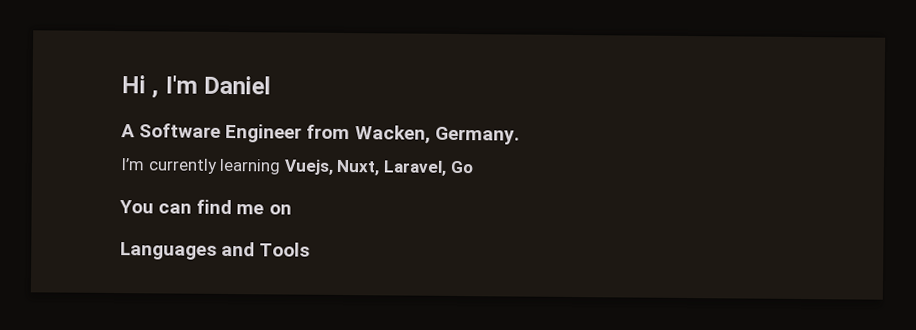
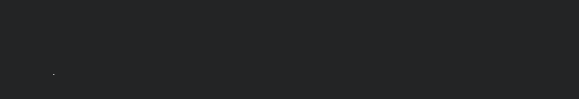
[121,75,272,99] [121,123,520,145] [120,158,474,176] [119,199,292,215] [120,241,311,260] Hi , I'm Daniel // A Software Engineer from Wacken, Germany. // I’m currently learning Vuejs, Nuxt, Laravel, Go // You can find me on // Languages and Tools -> [52,74,56,75] .

